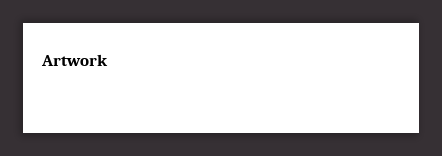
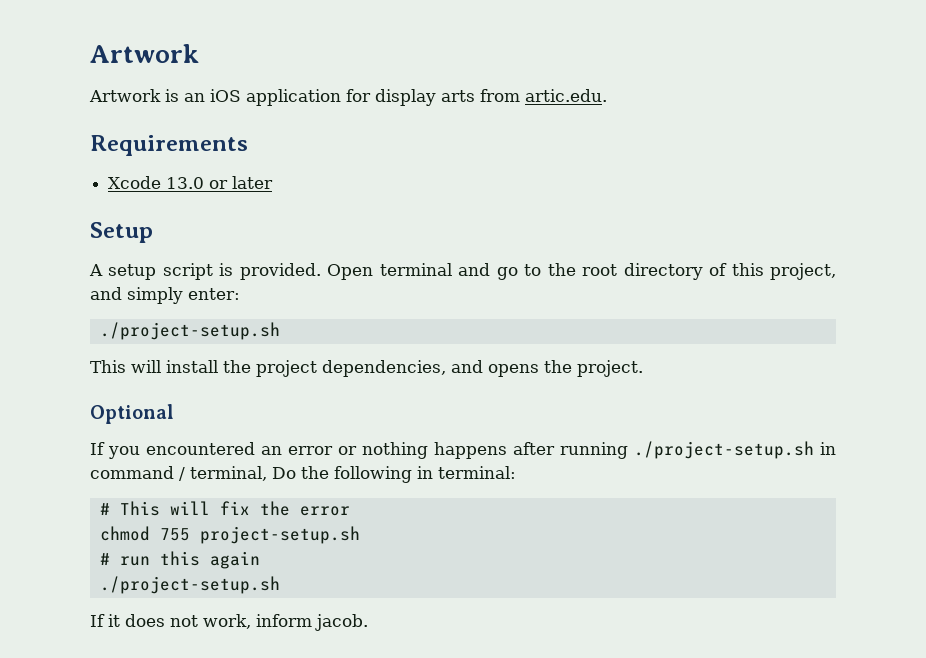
[41,54,108,66] Artwork -> [90,44,199,63] [89,89,607,106] [90,135,248,156] [108,176,274,189] [90,222,153,243] [89,263,836,280] [90,287,240,304] [99,322,280,340] [90,360,643,377] [90,404,174,424] [90,441,836,459] [90,466,516,483] [99,501,350,516] [99,526,360,544] [99,551,260,569] [99,576,280,594] [90,614,368,631] Artwork // Artwork is an iOS application for display arts from artic.edu. // Requirements // Xcode 13.0 or later // Setup // A setup script is provided. Open terminal and go to the root directory of this project, and simply enter: // ./project-setup.sh // This will install the project dependencies, and opens the project. // Optional // If you encountered an error or nothing happens after running ./project-setup.sh in command / terminal, Do the following in terminal: // # This will fix the error // chmod 755 project-setup.sh // # run this again // ./project-setup.sh // If it does not work, inform jacob.

